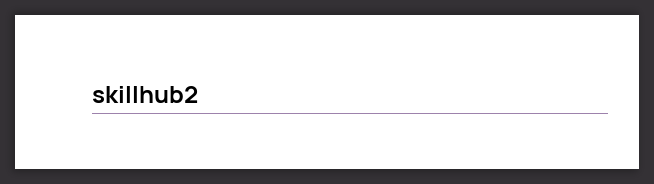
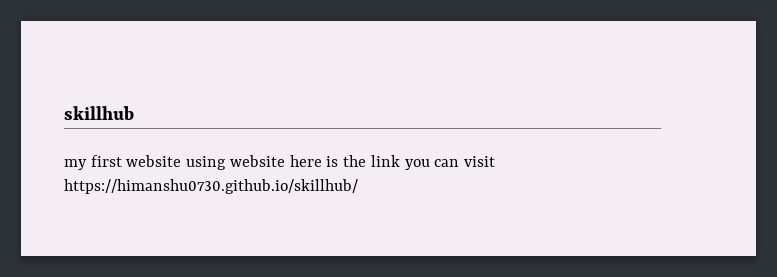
[92,86,198,103] skillhub2 -> [64,106,134,120] [64,155,495,170] [64,179,358,194] skillhub // my first website using website here is the link you can visit https://himanshu0730.github.io/skillhub/

